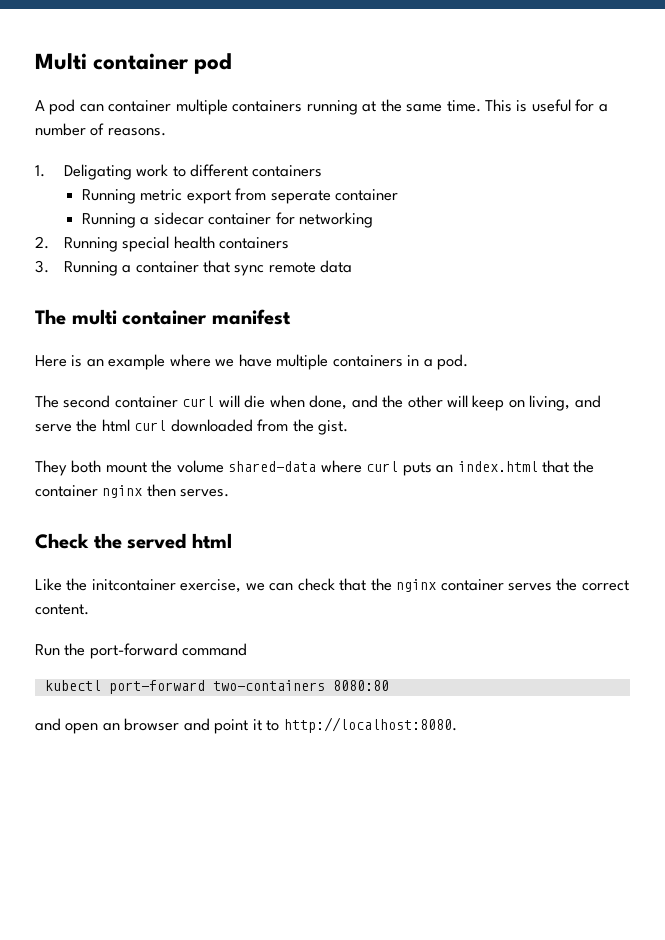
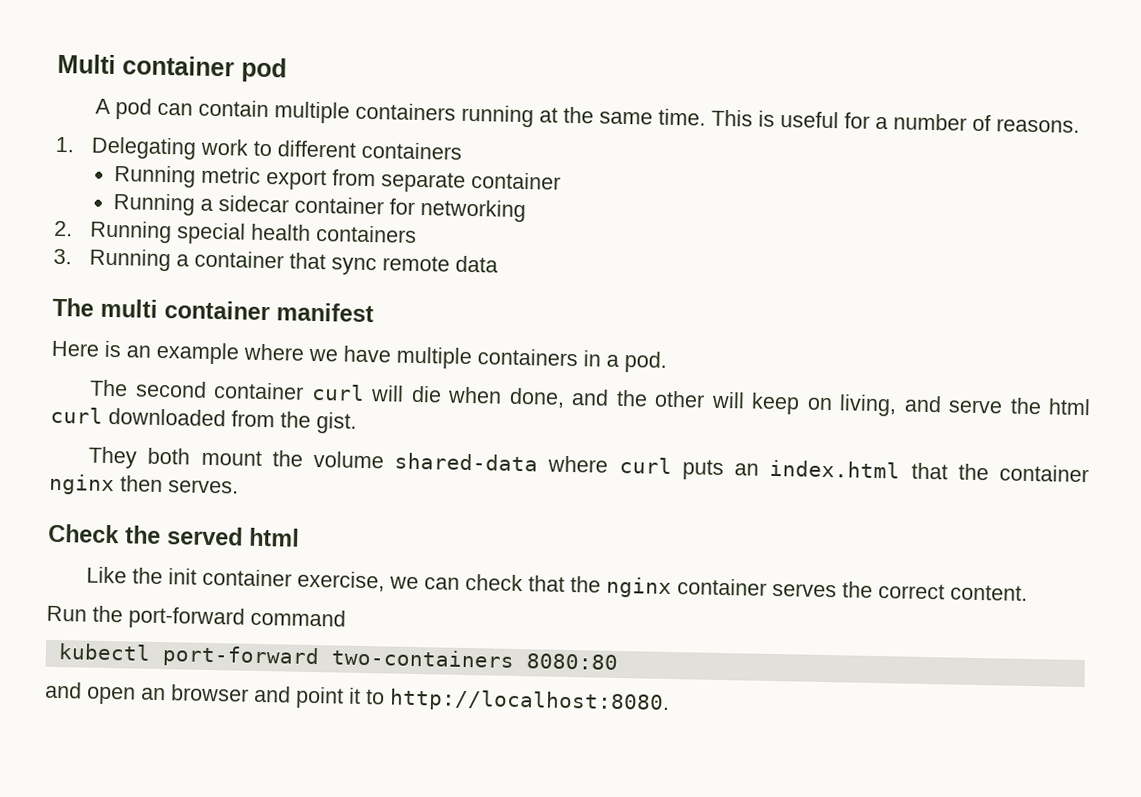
[108,100,172,112] container -> [198,99,270,118] contain
[63,164,132,180] Deligating -> [90,136,197,160] Delegating
[270,190,331,204] seperate -> [381,171,467,193] separate
[91,579,176,591] initcontainer -> [168,568,293,587] init container

